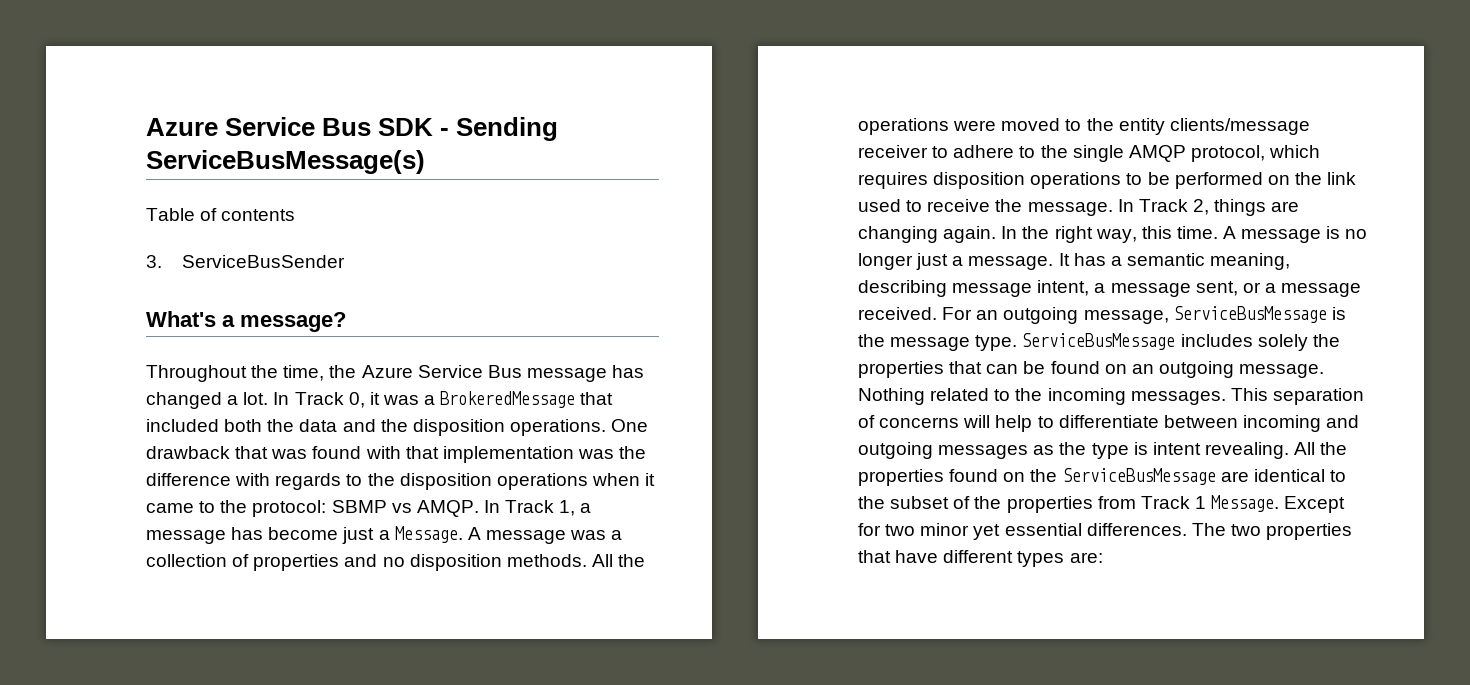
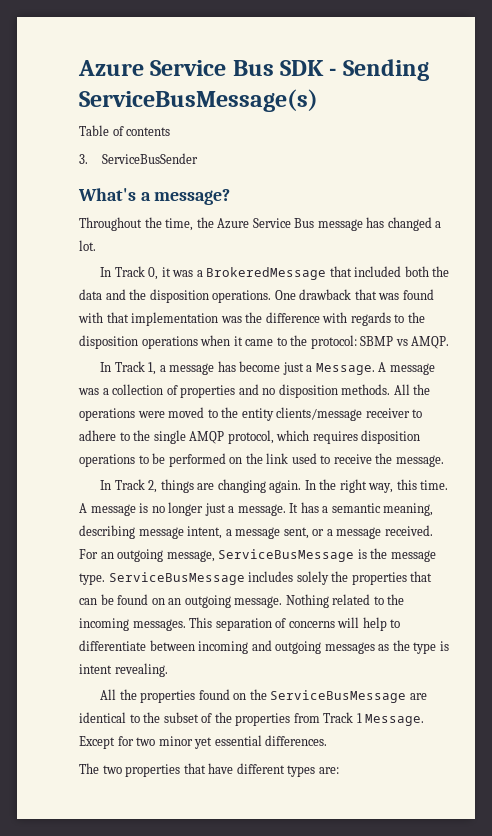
(269, 398) none -> (96, 245) //
(479, 508) none -> (450, 342) //
(1113, 209) none -> (444, 461) //
(1289, 450) none -> (168, 670) //
(1187, 529) none -> (328, 740) //

